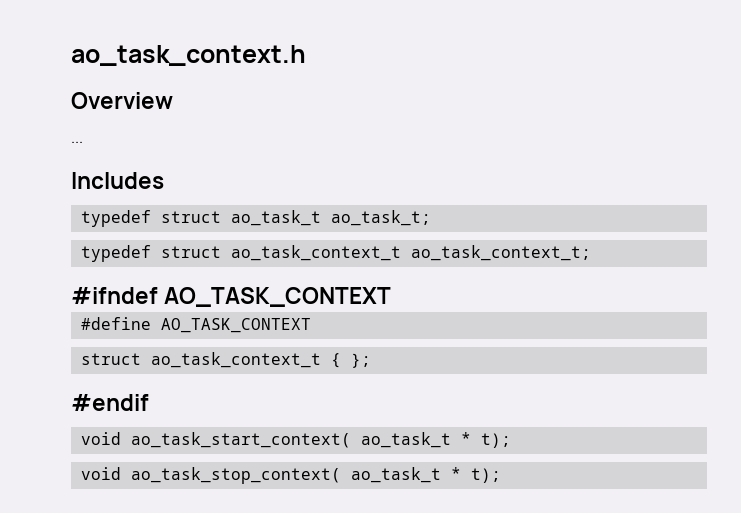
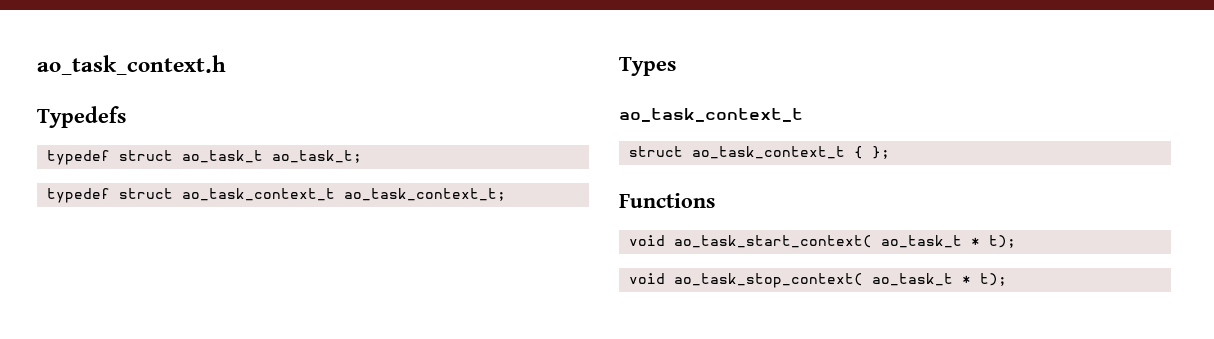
[71,92,173,109] [71,141,83,143] [71,172,164,189] Overview // ... // Includes -> [37,106,126,128] Typedefs
[71,287,392,307] [80,317,311,333] #ifndef AO_TASK_CONTEXT // #define AO_TASK_CONTEXT -> [619,57,676,76] [619,108,803,122] Types // ao_task_context_t
[71,394,149,411] #endif -> [619,193,715,208] Functions

